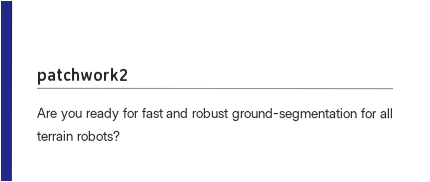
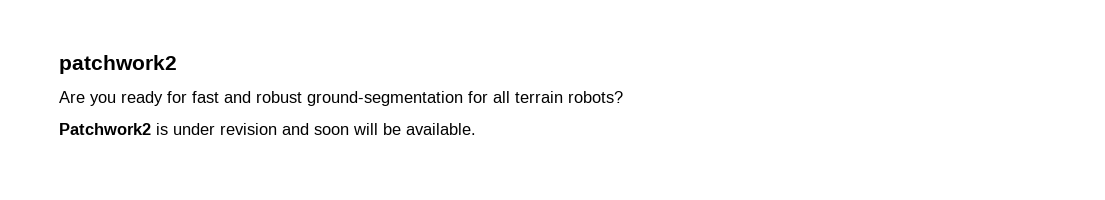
(120, 135) none -> [59,123,476,135] // Patchwork2 is under revision and soon will be available.

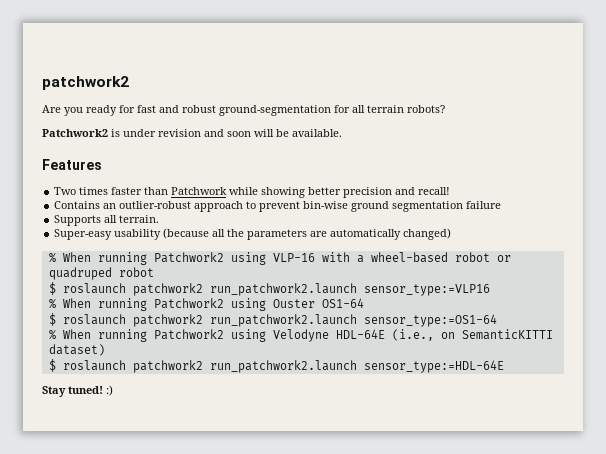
(476, 129) none -> [42,159,102,170] [54,187,451,198] [54,201,502,212] [54,215,160,226] [54,228,452,240] [48,252,511,265] [48,267,154,280] [48,282,490,296] [48,298,364,311] [48,313,497,327] [48,329,553,342] [48,344,105,356] [48,359,504,373] [42,385,113,397] // Features // Two times faster than Patchwork while showing better precision and recall! // Contains an outlier-robust approach to prevent bin-wise ground segmentation failure // Supports all terrain. // Super-easy usability (because all the parameters are automatically changed) // % When running Patchwork2 using VLP-16 with a wheel-based robot or quadruped robot // $ roslaunch patchwork2 run_patchwork2.launch sensor_type:=VLP16 // % When running Patchwork2 using Ouster OS1-64 // $ roslaunch patchwork2 run_patchwork2.launch sensor_type:=OS1-64 // % When running Patchwork2 using Velodyne HDL-64E (i.e., on SemanticKITTI dataset) // $ roslaunch patchwork2 run_patchwork2.launch sensor_type:=HDL-64E // Stay tuned! :)

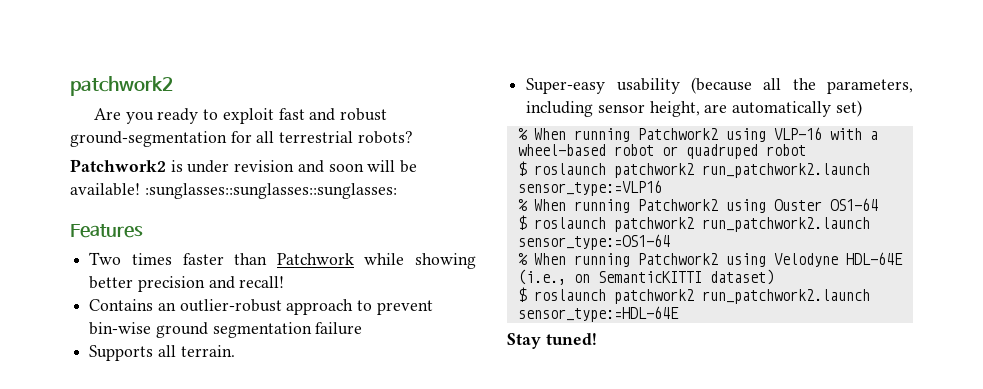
[119,105,135,113] for -> [203,108,274,124] to exploit
[367,105,404,113] terrain -> [279,131,354,143] terrestrial
[292,129,342,137] available. -> [70,183,397,199] available! :sunglasses::sunglasses::sunglasses:
[247,229,308,240] parameters -> [827,79,913,94] [526,101,700,117] parameters, including sensor height,
[403,228,452,240] changed) -> [835,100,862,117] set)
[106,385,113,396] :) -> (597, 339) none

